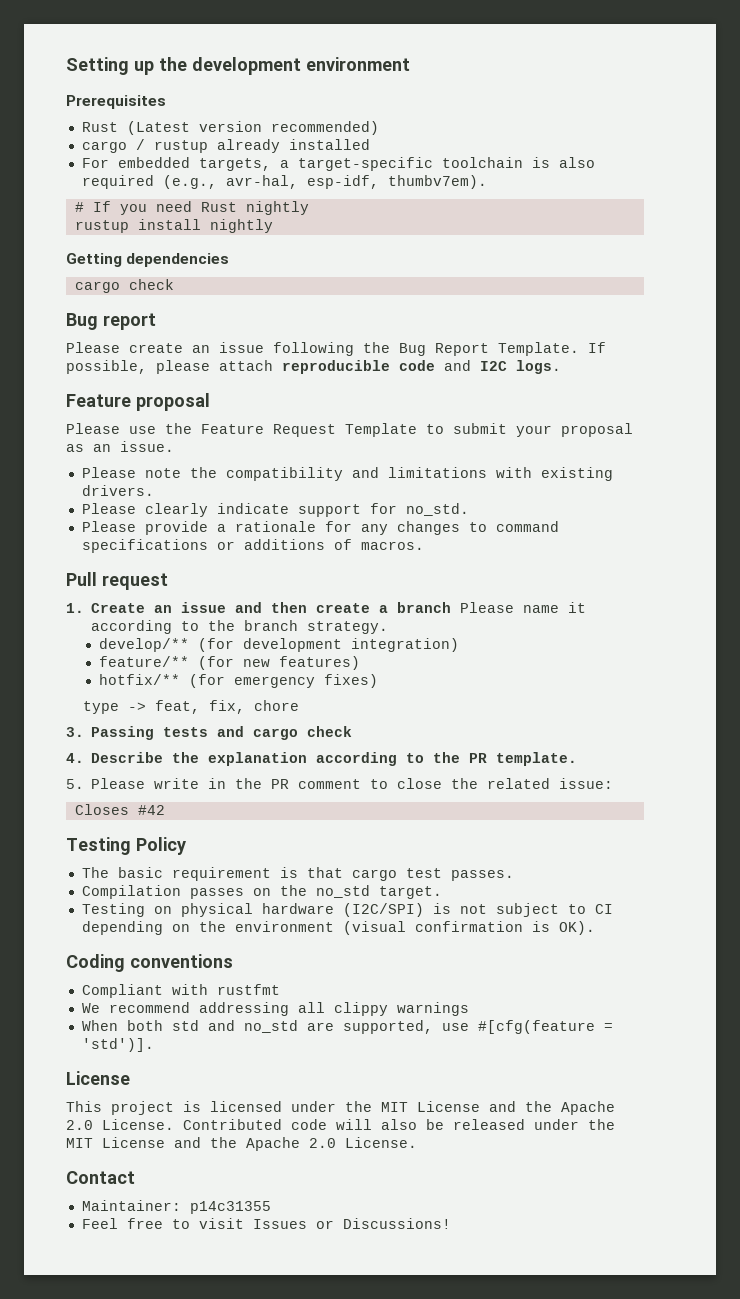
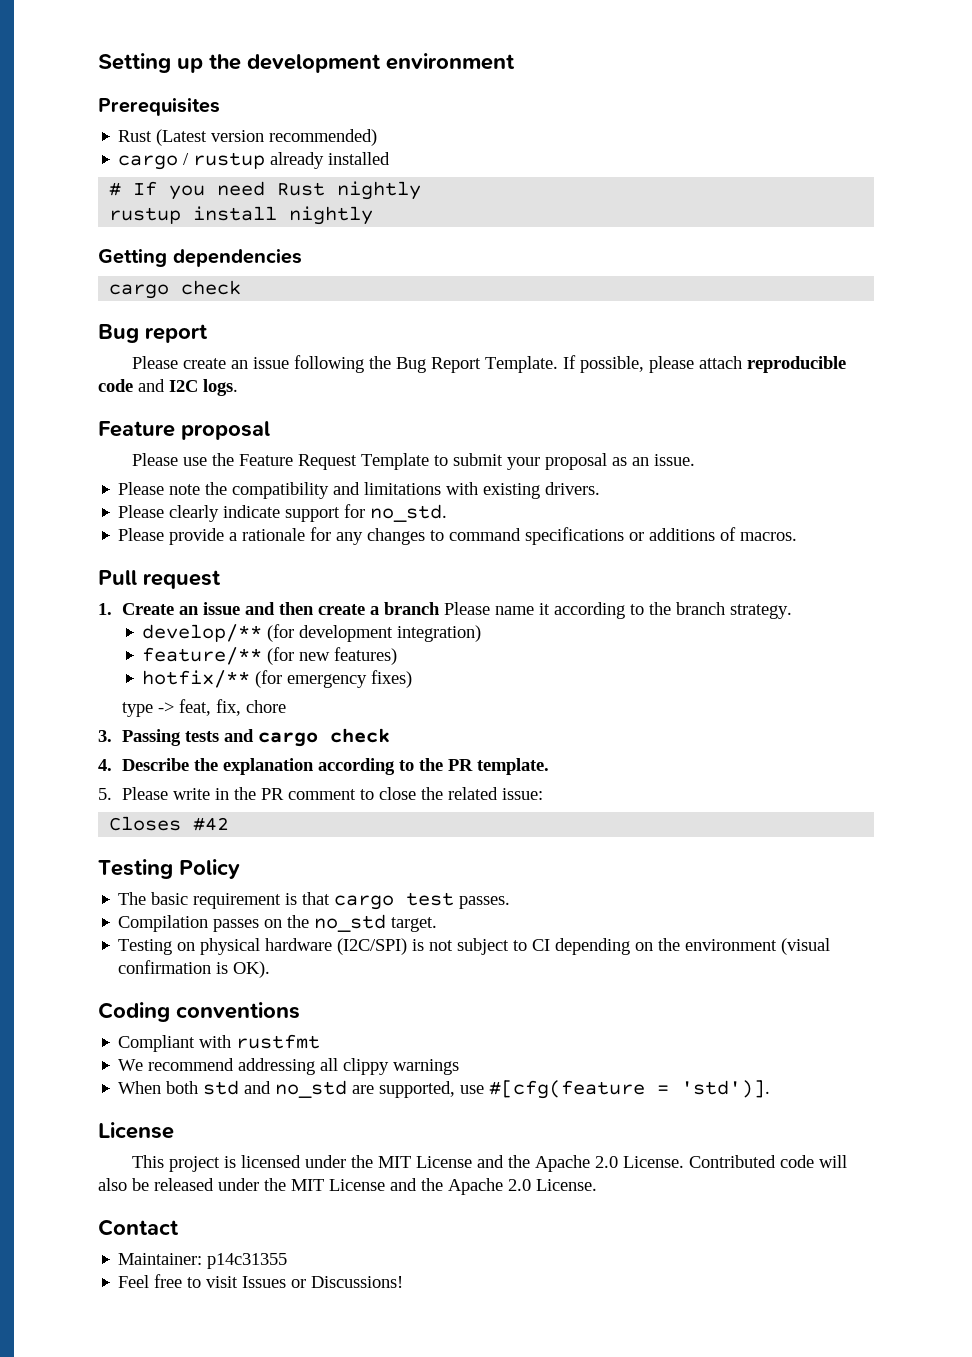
[81,157,595,171] [81,175,487,189] // For embedded targets, a target-specific toolchain is also required (e.g., avr-hal, esp-idf, thumbv7em). -> (391, 158) none

